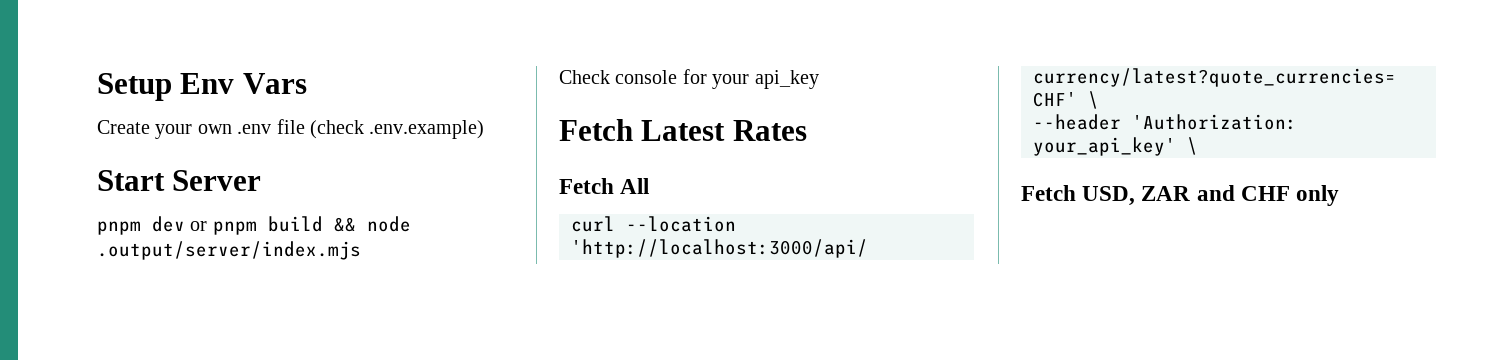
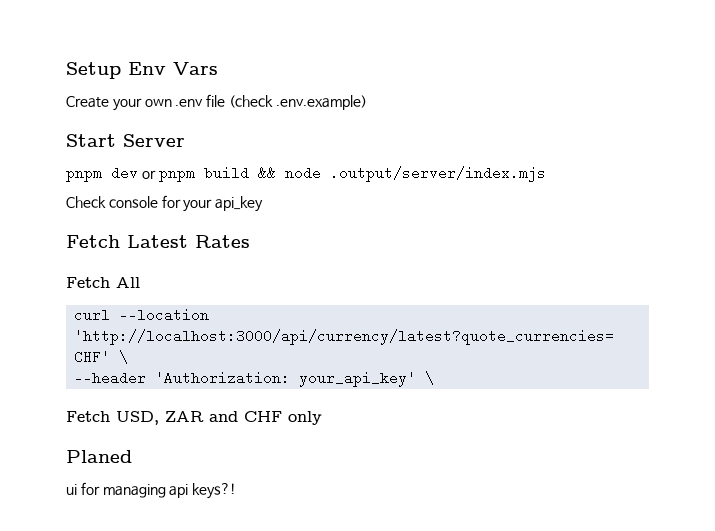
(1340, 195) none -> [66,450,132,463] [66,482,237,499] // Planed // ui for managing api keys?!

